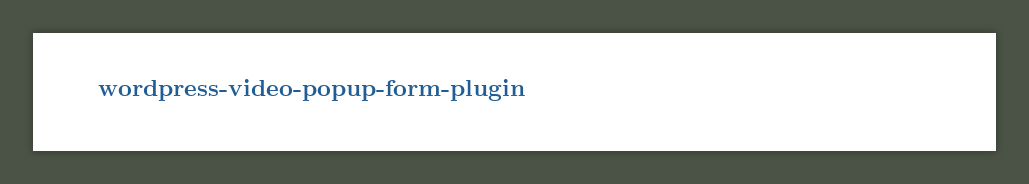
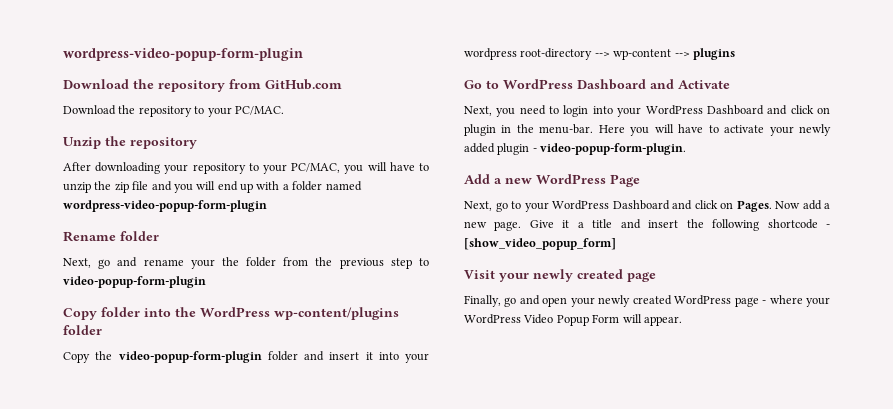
[98,79,525,101] wordpress-video-popup-form-plugin -> [63,48,303,61] [63,79,342,92] [63,105,284,117] [63,136,197,149] [63,162,429,174] [63,181,362,193] [63,200,267,212] [63,231,159,242] [63,257,430,269] [63,276,206,288] [63,307,399,320] [63,325,102,335] [63,351,429,363] [464,48,735,60] [464,79,730,90] [464,105,830,117] [464,124,831,136] [464,143,687,155] [464,174,640,187] [464,200,830,212] [464,219,830,231] [464,238,616,250] [464,269,656,282] [464,295,830,307] [464,314,682,326] wordpress-video-popup-form-plugin // Download the repository from GitHub.com // Download the repository to your PC/MAC. // Unzip the repository // After downloading your repository to your PC/MAC, you will have to unzip the zip file and you will end up with a folder named wordpress-video-popup-form-plugin // Rename folder // Next, go and rename your the folder from the previous step to video-popup-form-plugin // Copy folder into the WordPress wp-content/plugins folder // Copy the video-popup-form-plugin folder and insert it into your wordpress root-directory --> wp-content --> plugins // Go to WordPress Dashboard and Activate // Next, you need to login into your WordPress Dashboard and click on plugin in the menu-bar. Here you will have to activate your newly added plugin - video-popup-form-plugin. // Add a new WordPress Page // Next, go to your WordPress Dashboard and click on Pages. Now add a new page. Give it a title and insert the following shortcode - [show_video_popup_form] // Visit your newly created page // Finally, go and open your newly created WordPress page - where your WordPress Video Popup Form will appear.

